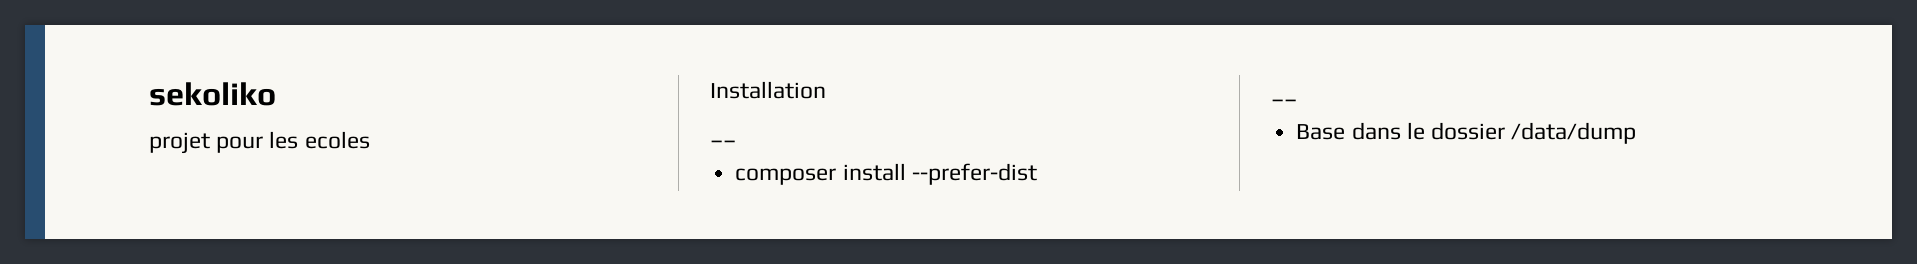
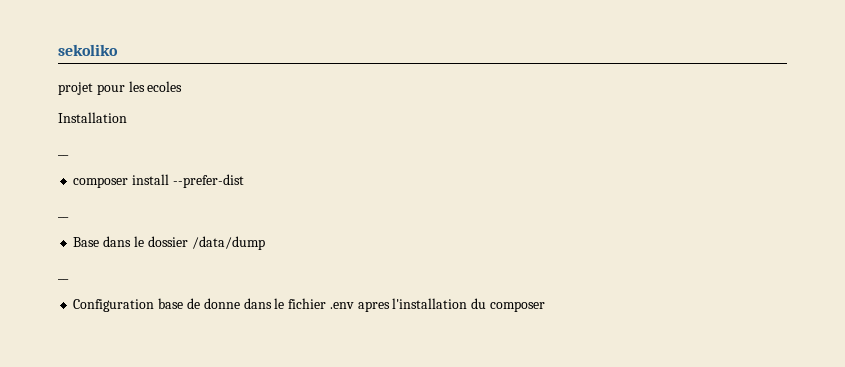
(1637, 133) none -> [58,278,69,280] [73,298,545,312] // __ // Configuration base de donne dans le fichier .env apres l'installation du composer

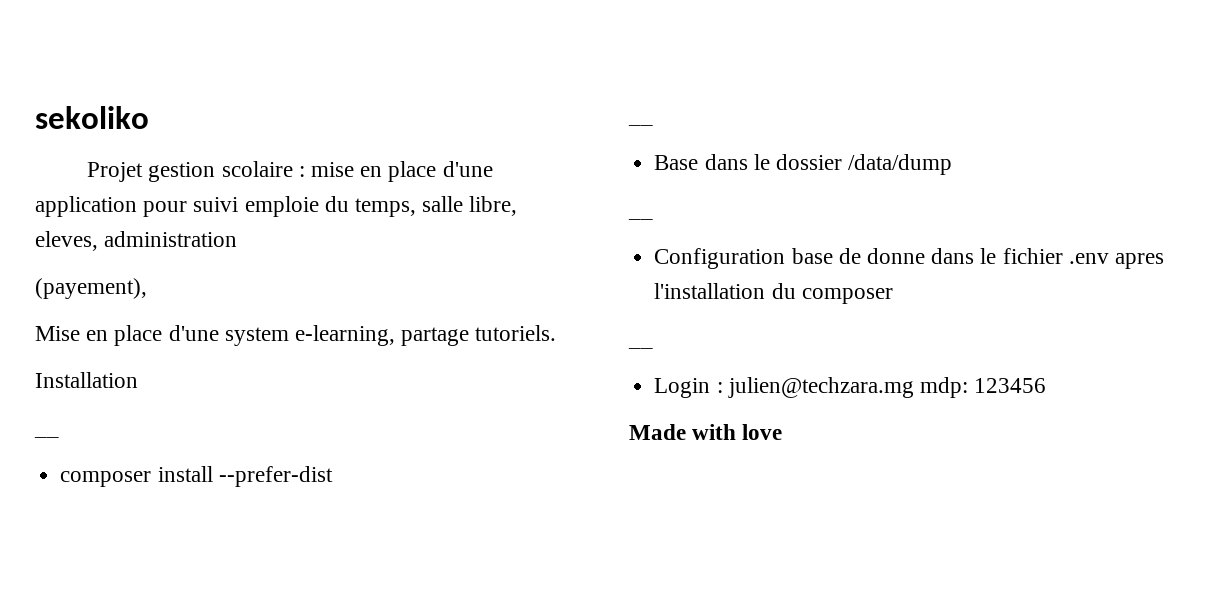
[58,81,183,95] projet pour les ecoles -> [87,161,493,182] [35,196,518,217] [35,231,238,251] [35,278,147,299] [35,325,557,346] Projet gestion scolaire : mise en place d'une application pour suivi emploie du temps, salle libre, eleves, administration // (payement), // Mise en place d'une system e-learning, partage tutoriels.
(545, 306) none -> [628,346,653,349] [654,377,1047,398] [629,424,783,440] // __ // Login : julien@techzara.mg mdp: 123456 // Made with love

